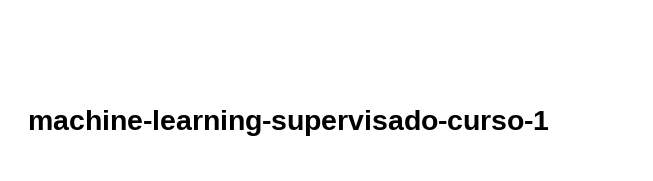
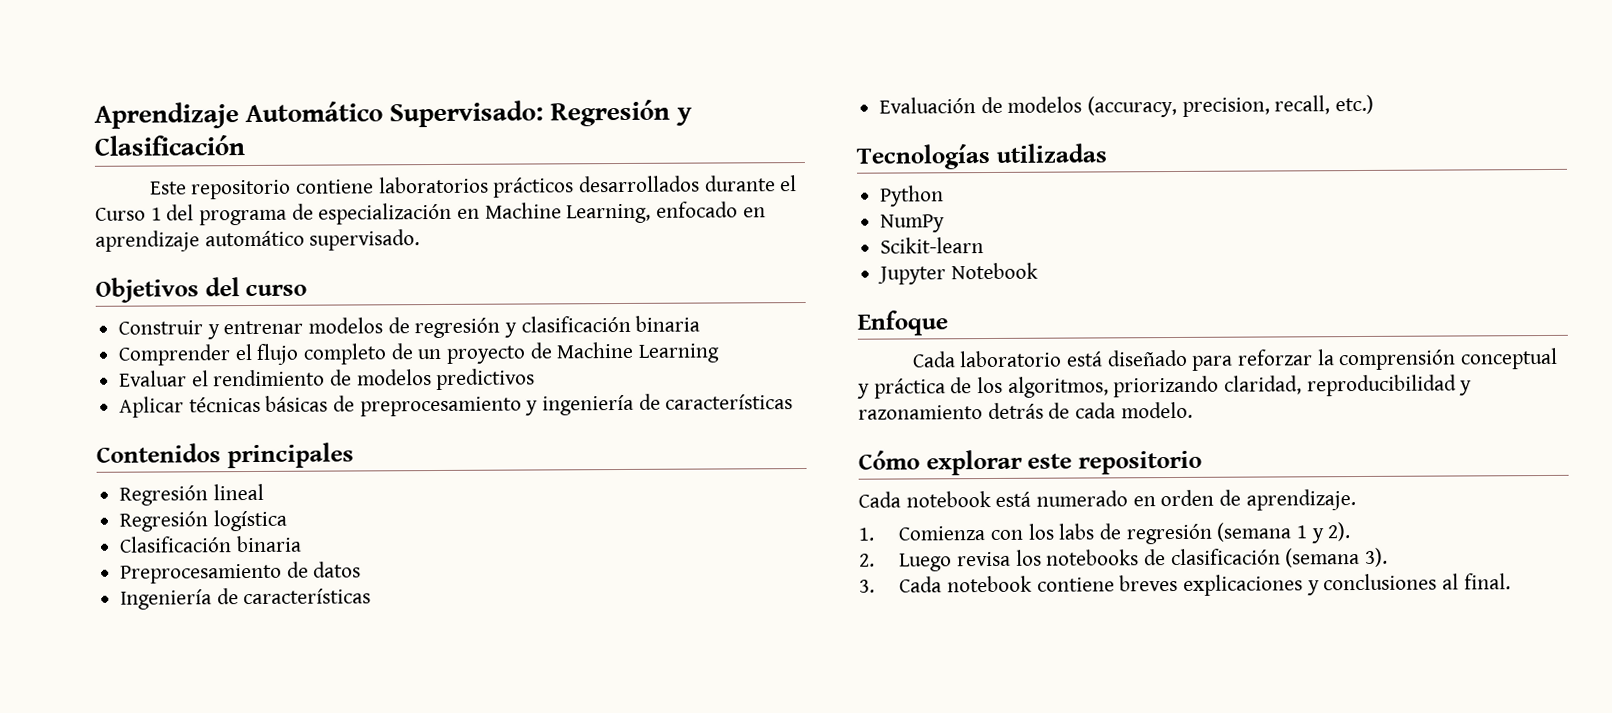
[28,110,549,136] machine-learning-supervisado-curso-1 -> [94,99,692,129] [94,135,245,156] [149,175,798,200] [95,201,766,226] [95,229,421,252] [95,277,308,303] [118,315,701,340] [118,341,721,366] [119,368,536,391] [119,393,794,418] [96,442,354,469] [119,483,264,506] [119,509,287,532] [119,535,302,553] [120,561,362,584] [120,588,372,610] [879,94,1375,118] [856,143,1107,170] [880,185,945,207] [880,214,946,233] [880,237,985,254] [877,262,1038,285] [857,310,948,336] [911,347,1558,371] [857,374,1473,399] [858,401,1193,420] [858,449,1202,476] [858,489,1356,511] [858,522,1352,545] [859,547,1388,572] [859,573,1511,596] Aprendizaje Automático Supervisado: Regresión y Clasificación // Este repositorio contiene laboratorios prácticos desarrollados durante el Curso 1 del programa de especialización en Machine Learning, enfocado en aprendizaje automático supervisado. // Objetivos del curso // Construir y entrenar modelos de regresión y clasificación binaria // Comprender el flujo completo de un proyecto de Machine Learning // Evaluar el rendimiento de modelos predictivos // Aplicar técnicas básicas de preprocesamiento y ingeniería de características // Contenidos principales // Regresión lineal // Regresión logística // Clasificación binaria // Preprocesamiento de datos // Ingeniería de características // Evaluación de modelos (accuracy, precision, recall, etc.) // Tecnologías utilizadas // Python // NumPy // Scikit-learn // Jupyter Notebook // Enfoque // Cada laboratorio está diseñado para reforzar la comprensión conceptual y práctica de los algoritmos, priorizando claridad, reproducibilidad y razonamiento detrás de cada modelo. // Cómo explorar este repositorio // Cada notebook está numerado en orden de aprendizaje. // 1. Comienza con los labs de regresión (semana 1 y 2). // 2. Luego revisa los notebooks de clasificación (semana 3). // 3. Cada notebook contiene breves explicaciones y conclusiones al final.

